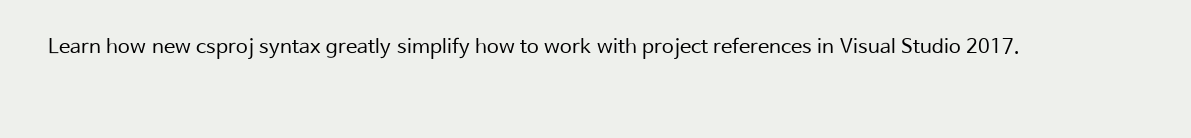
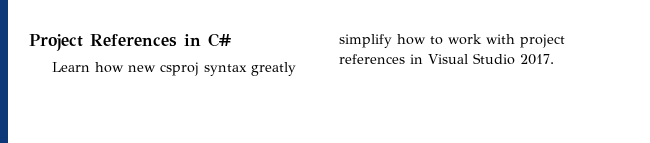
(48, 46) none -> [29,33,231,51] Project References in C# //

